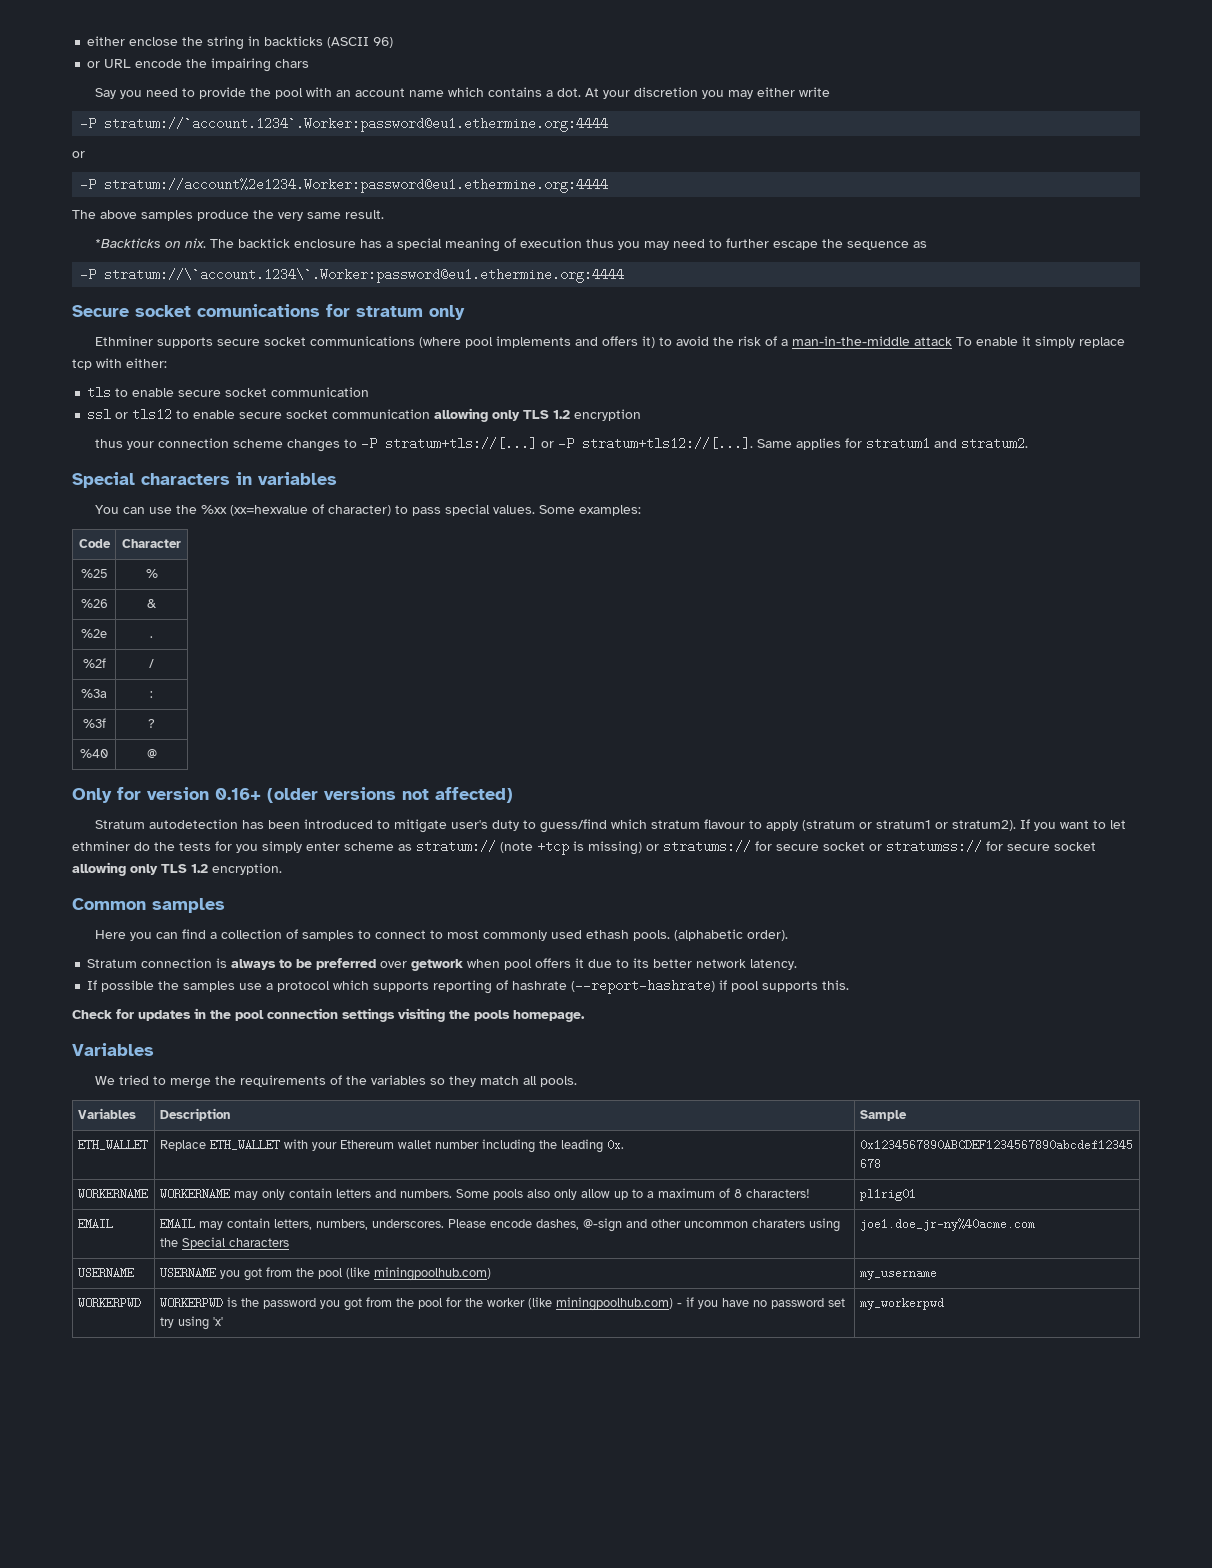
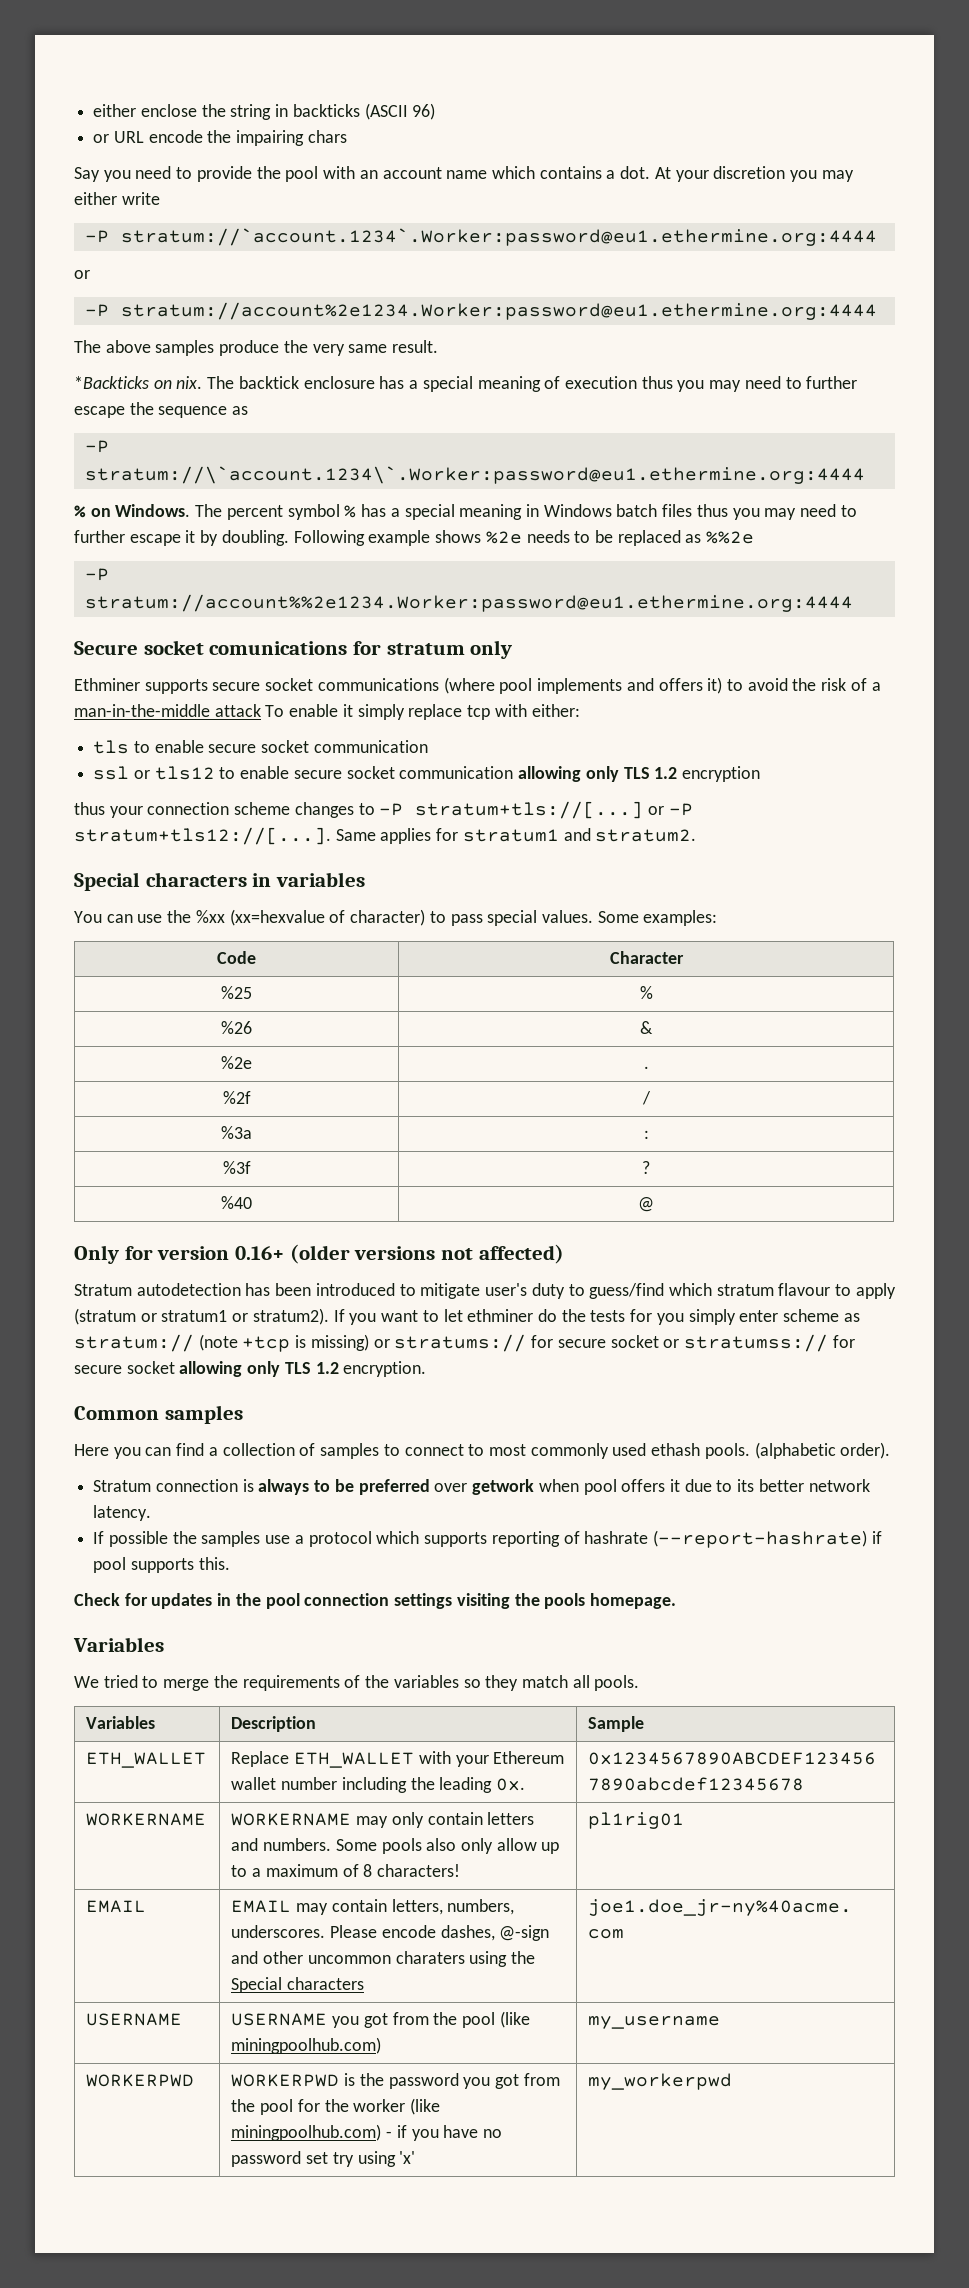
(625, 275) none -> [74,504,857,520] [74,530,755,546] [84,568,109,581] [84,594,853,612] // % on Windows. The percent symbol % has a special meaning in Windows batch files thus you may need to further escape it by doubling. Following example shows %2e needs to be replaced as %%2e // -P stratum://account%%2e1234.Worker:password@eu1.ethermine.org:4444

